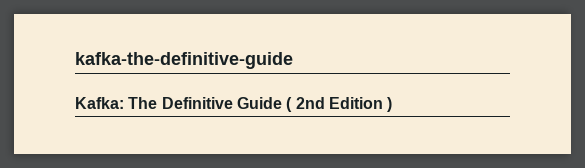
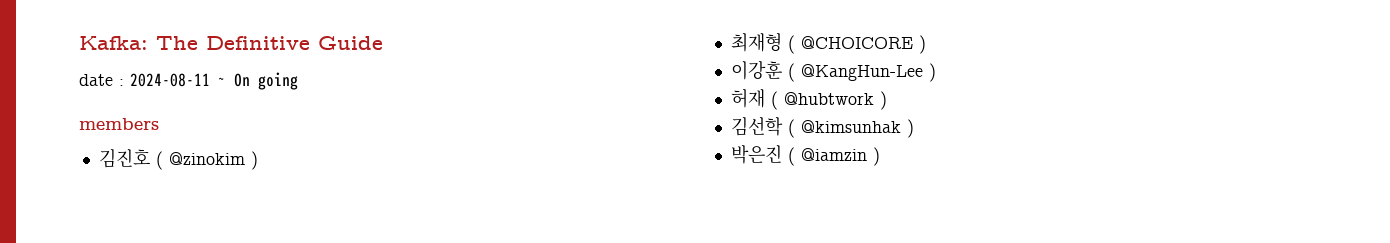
[75,52,293,69] kafka-the-definitive-guide // -> (79, 43) none
[286,97,383,112] ( 2nd Edition -> [79,72,298,90] [79,118,159,130] [98,149,258,170] [730,33,926,54] [730,60,936,82] [730,88,887,110] [730,117,914,138] [730,145,867,166] // date : 2024-08-11 ~ On going // members // 김진호 ( @zinokim ) // 최재형 ( @CHOICORE ) // 이강훈 ( @KangHun-Lee ) // 허재 ( @hubtwork ) // 김선학 ( @kimsunhak ) // 박은진 ( @iamzin

